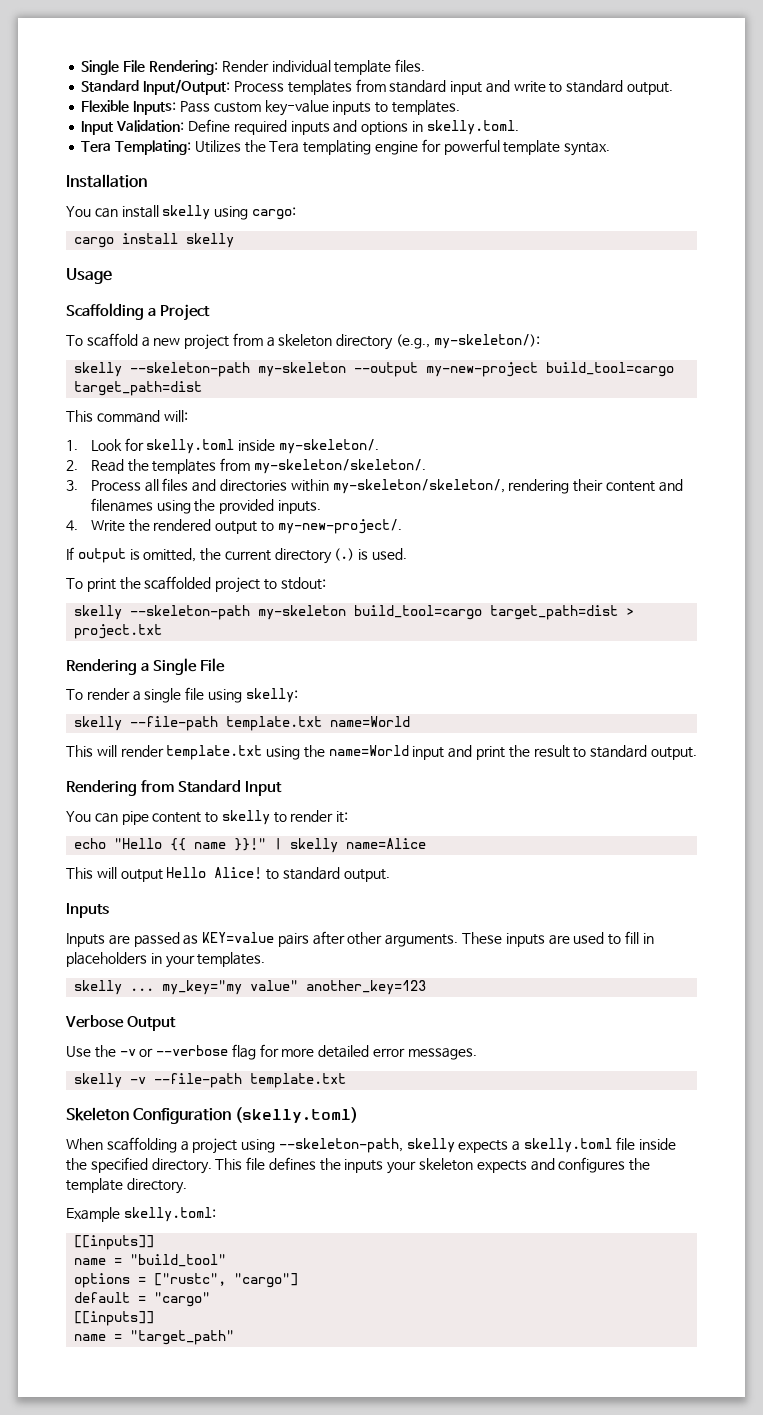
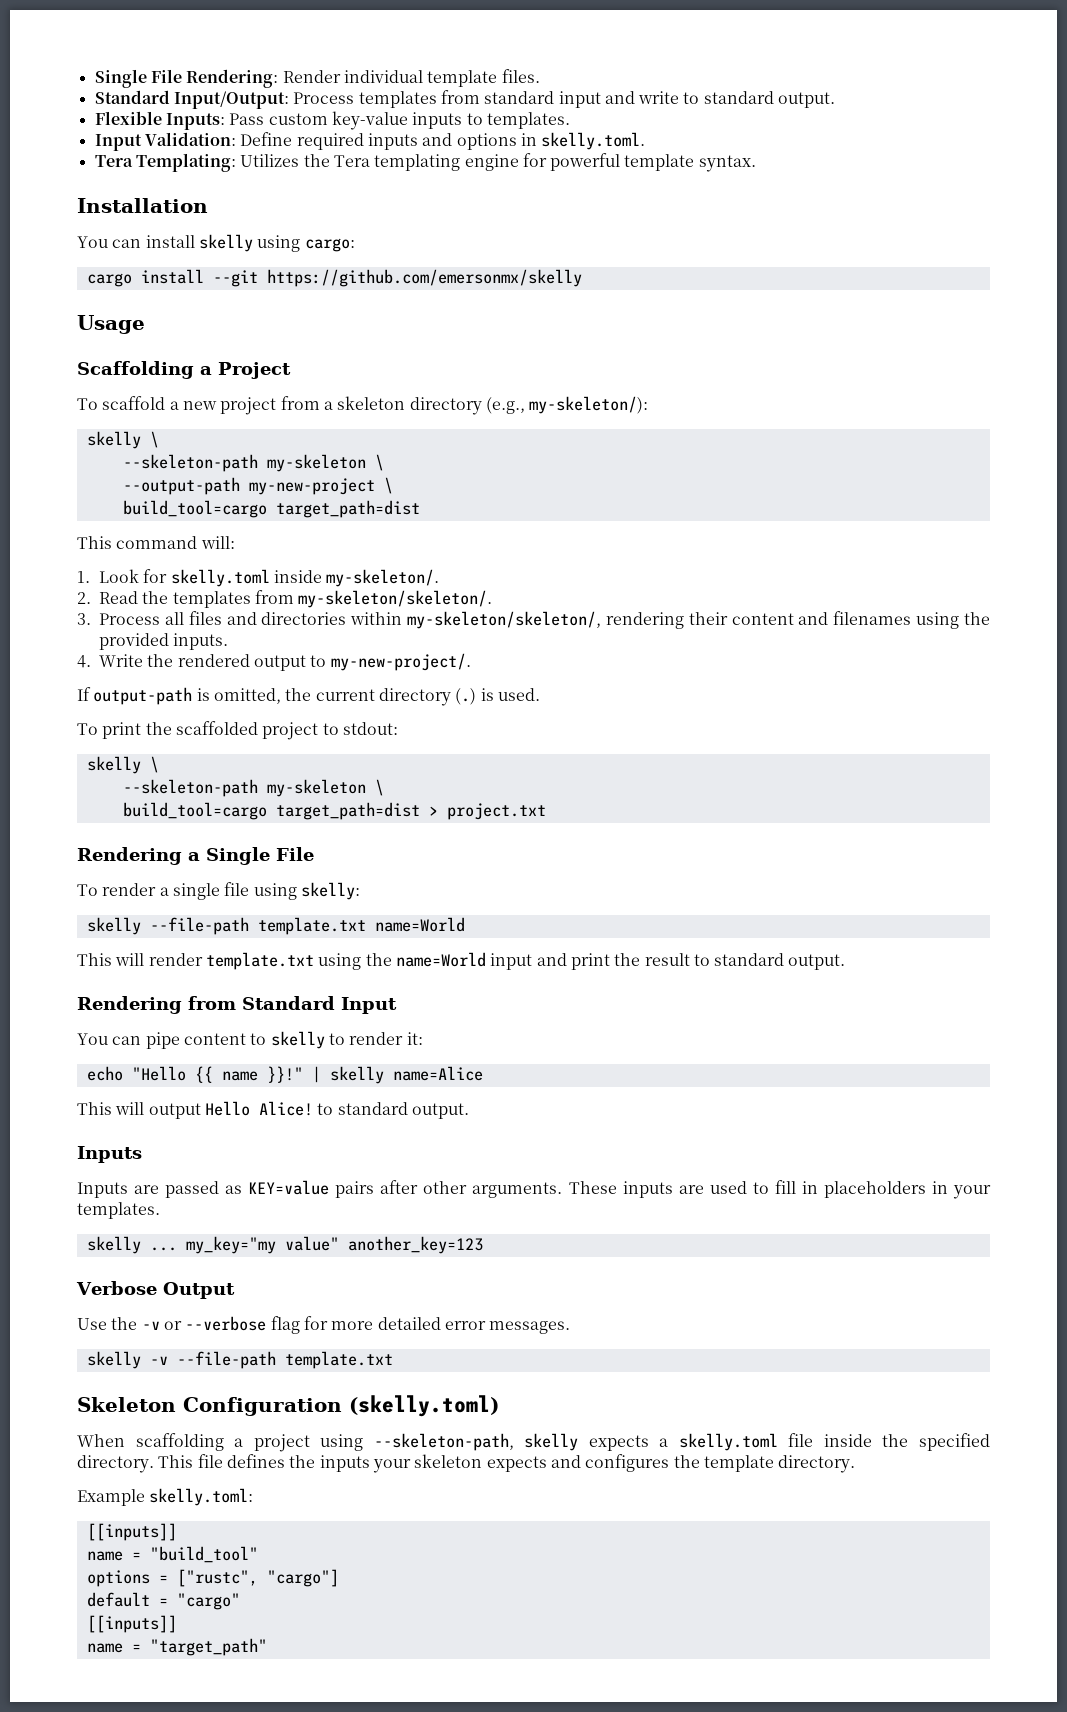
[186,233,235,248] skelly -> [212,269,582,287] --git https://github.com/emersonmx/skelly
[130,362,539,377] --skeleton-path my-skeleton --output my-new-project -> [149,431,159,448] [122,454,384,472] [122,477,393,495] \ // --skeleton-path my-skeleton \ // --output-path my-new-project \ //
[77,548,126,563] output -> [93,687,193,705] output-path
[130,605,347,620] --skeleton-path my-skeleton -> [149,756,159,773] [122,779,384,797] \ // --skeleton-path my-skeleton \ //

